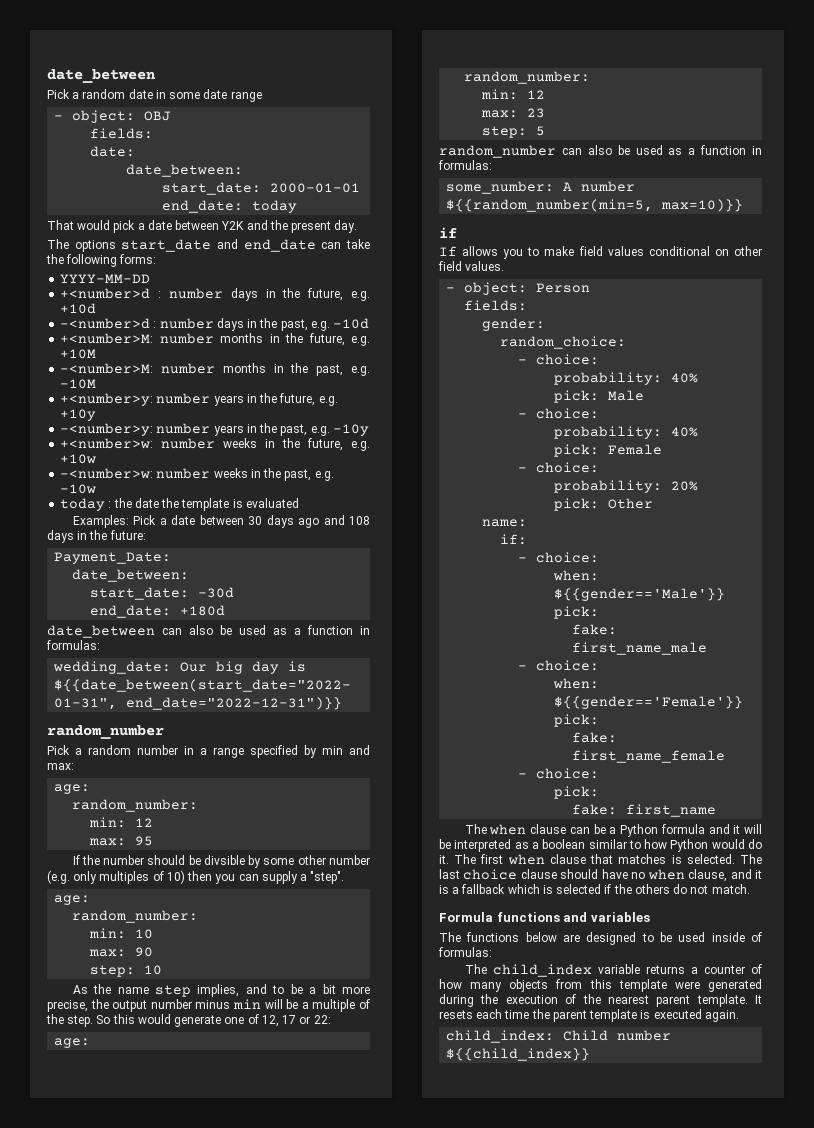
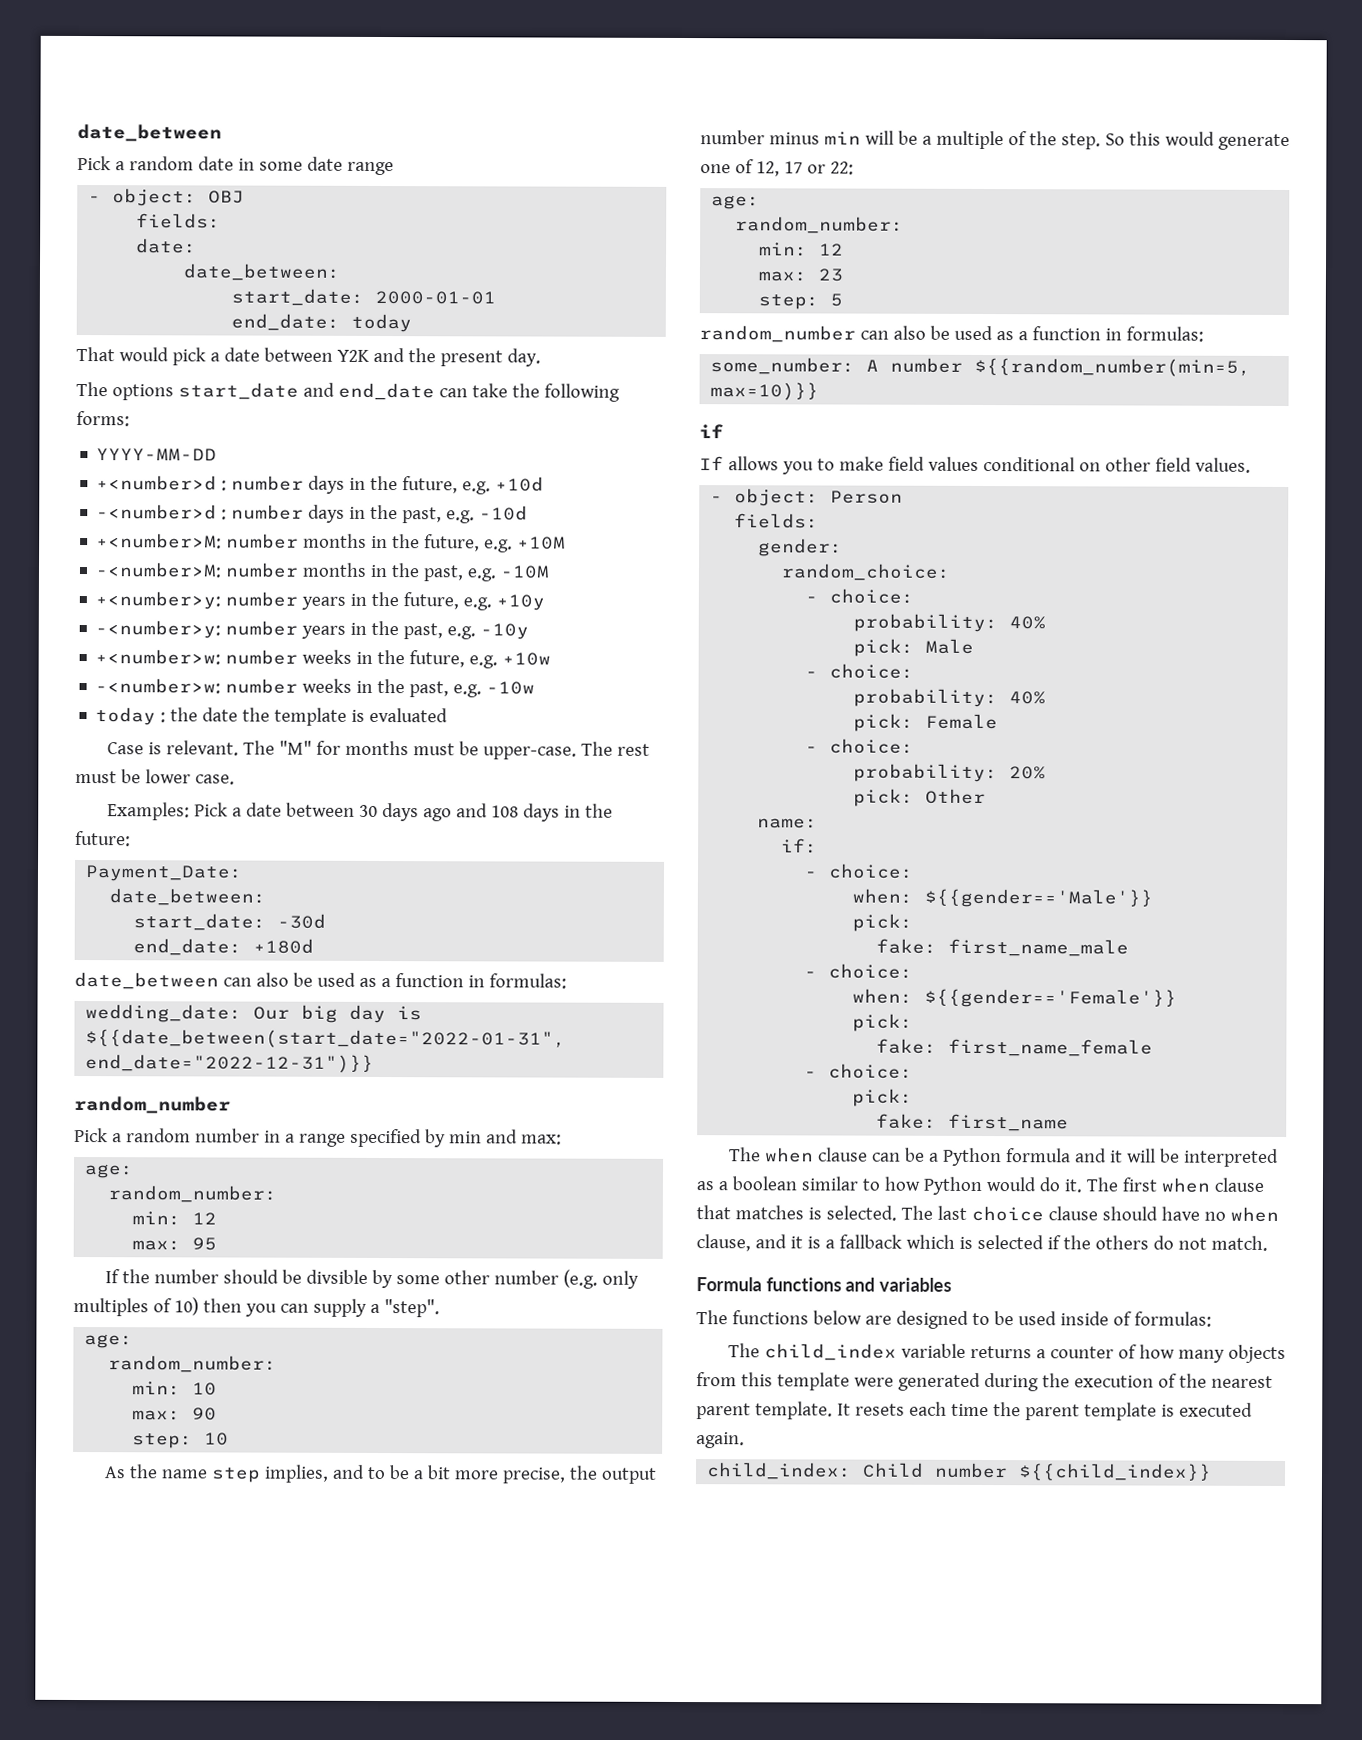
(299, 503) none -> [106,740,650,760] [75,769,235,785] // Case is relevant. The "M" for months must be upper-case. The rest must be lower case.

